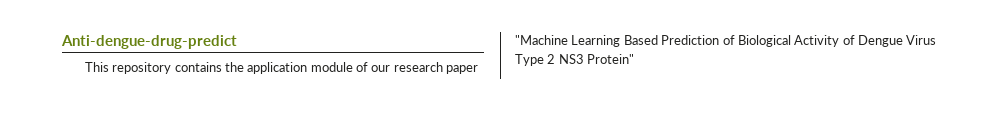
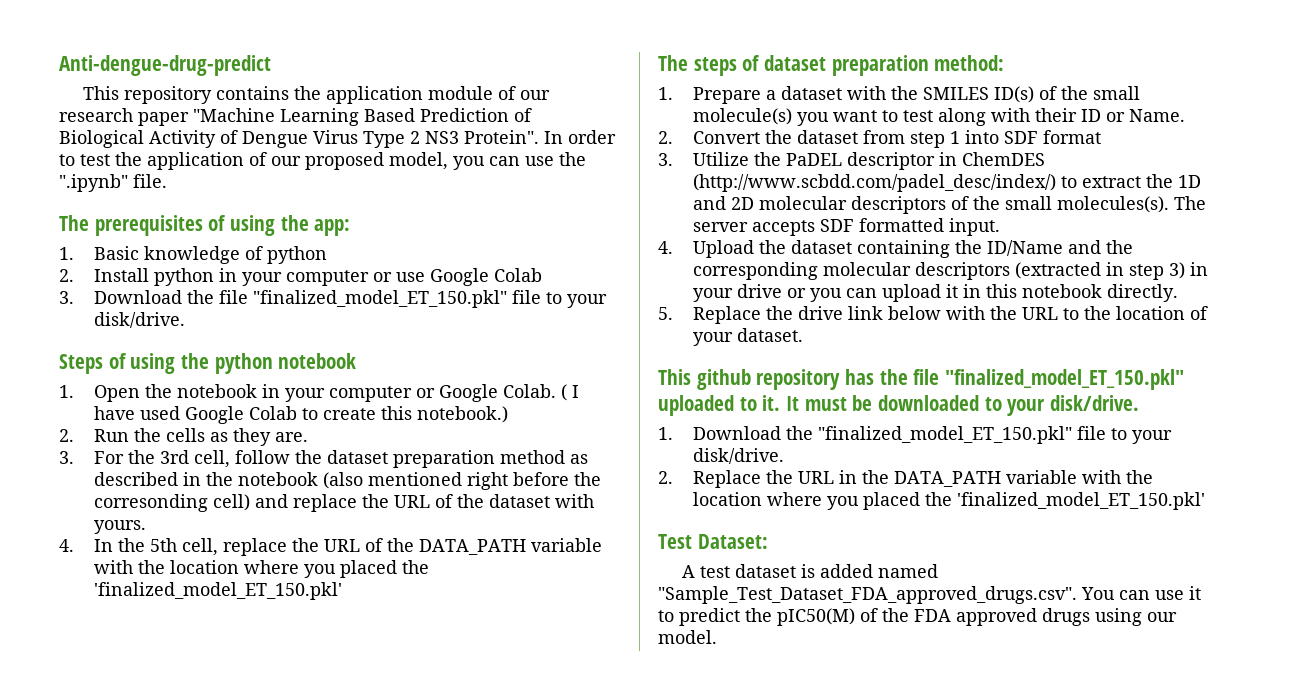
[587,54,635,64] Protein" -> [464,130,616,144] [59,152,586,170] [59,174,167,192] [59,215,351,236] [59,246,327,264] [59,268,542,286] [59,290,607,308] [93,312,185,328] [59,353,357,374] [59,384,579,402] [93,406,508,424] [59,428,308,446] [59,450,588,468] [93,472,601,490] [93,494,594,512] [93,520,146,534] [59,538,602,556] [93,560,429,578] [93,582,342,600] [658,55,1005,76] [658,86,1140,104] [692,108,1185,126] [658,130,1101,148] [658,152,1045,170] [692,174,1201,192] [692,196,1206,214] [692,218,1000,236] [658,240,1133,258] [692,262,1208,280] [692,284,1178,302] [658,306,1208,324] [692,328,803,346] [658,369,1185,390] [658,395,1140,416] [658,426,1172,444] [692,448,784,464] [658,470,1153,488] [692,492,1205,510] [658,534,768,549] [681,564,938,578] [658,586,1201,604] [658,608,1177,626] [658,630,717,644] Protein". In order to test the application of our proposed model, you can use the ".ipynb" file. // The prerequisites of using the app: // 1. Basic knowledge of python // 2. Install python in your computer or use Google Colab // 3. Download the file "finalized_model_ET_150.pkl" file to your disk/drive. // Steps of using the python notebook // 1. Open the notebook in your computer or Google Colab. ( I have used Google Colab to create this notebook.) // 2. Run the cells as they are. // 3. For the 3rd cell, follow the dataset preparation method as described in the notebook (also mentioned right before the corresonding cell) and replace the URL of the dataset with yours. // 4. In the 5th cell, replace the URL of the DATA_PATH variable with the location where you placed the 'finalized_model_ET_150.pkl' // The steps of dataset preparation method: // 1. Prepare a dataset with the SMILES ID(s) of the small molecule(s) you want to test along with their ID or Name. // 2. Convert the dataset from step 1 into SDF format // 3. Utilize the PaDEL descriptor in ChemDES (http://www.scbdd.com/padel_desc/index/) to extract the 1D and 2D molecular descriptors of the small molecules(s). The server accepts SDF formatted input. // 4. Upload the dataset containing the ID/Name and the corresponding molecular descriptors (extracted in step 3) in your drive or you can upload it in this notebook directly. // 5. Replace the drive link below with the URL to the location of your dataset. // This github repository has the file "finalized_model_ET_150.pkl" uploaded to it. It must be downloaded to your disk/drive. // 1. Download the "finalized_model_ET_150.pkl" file to your disk/drive. // 2. Replace the URL in the DATA_PATH variable with the location where you placed the 'finalized_model_ET_150.pkl' // Test Dataset: // A test dataset is added named "Sample_Test_Dataset_FDA_approved_drugs.csv". You can use it to predict the pIC50(M) of the FDA approved drugs using our model.

